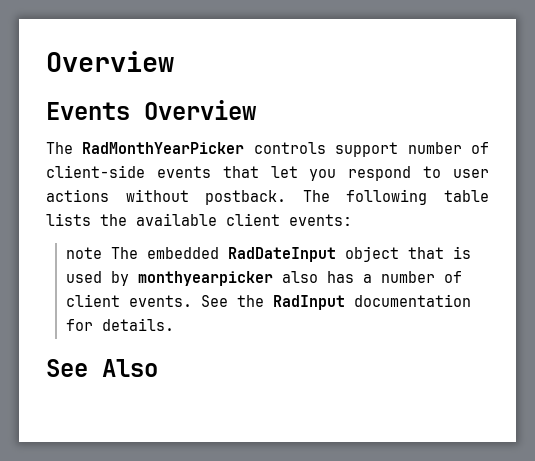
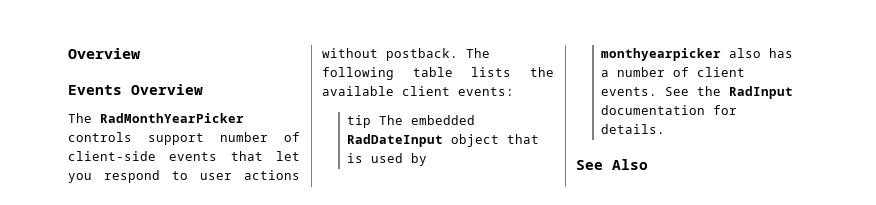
[65,247,102,259] note -> [346,115,371,128] tip

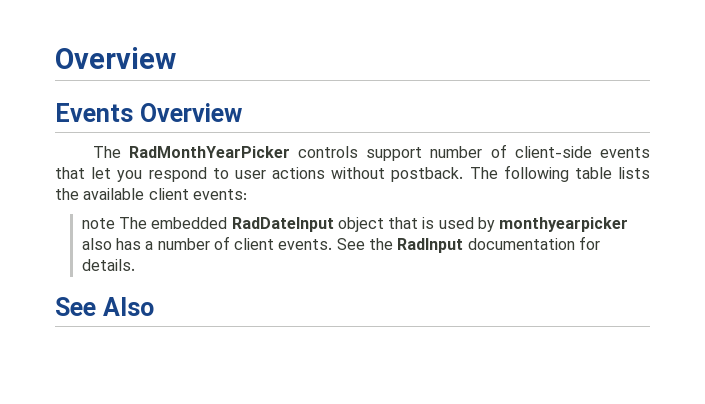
[346,115,371,128] tip -> [81,218,115,229] note

